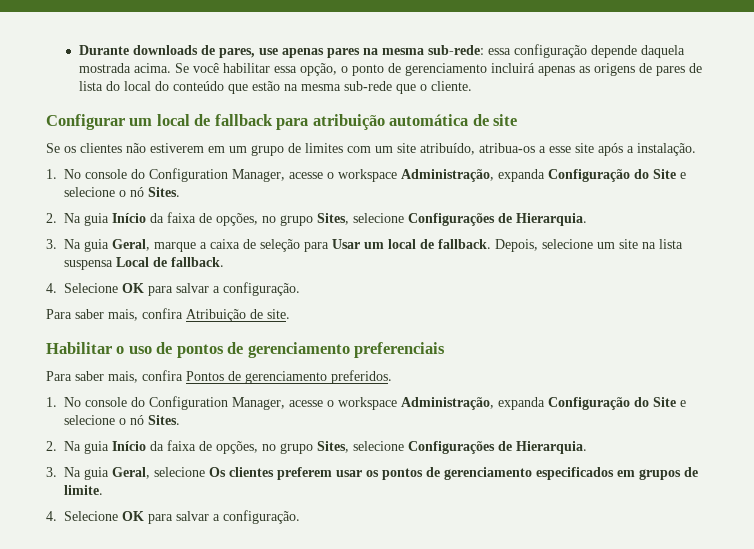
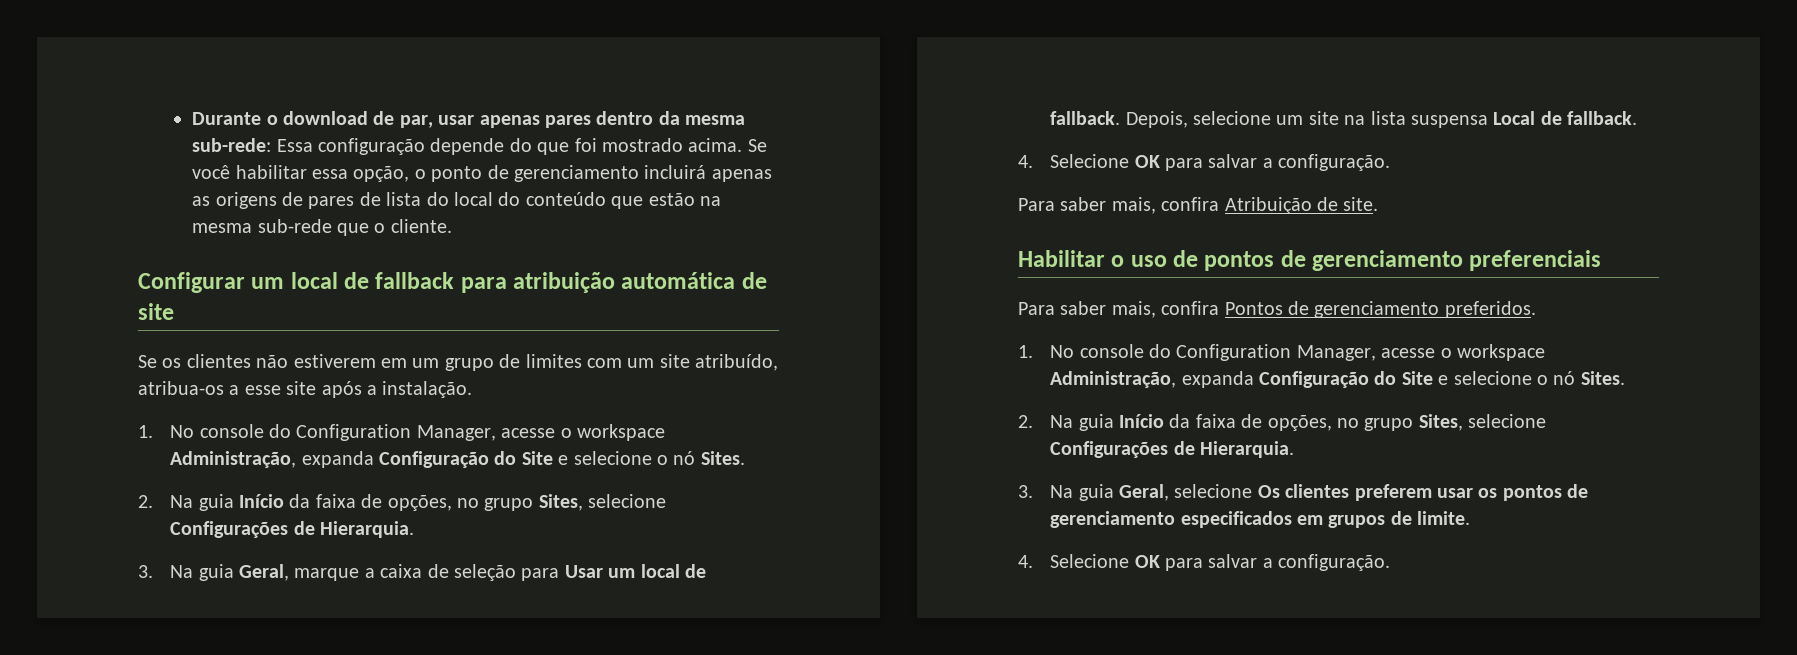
[133,45,379,58] downloads de pares, use apenas pares na -> [266,111,680,128] o download de par, usar apenas pares dentro da
[488,48,512,55] essa -> [276,139,313,152] Essa
[641,45,686,58] [79,63,132,73] daquela mostrada -> [509,138,683,155] do que foi mostrado

